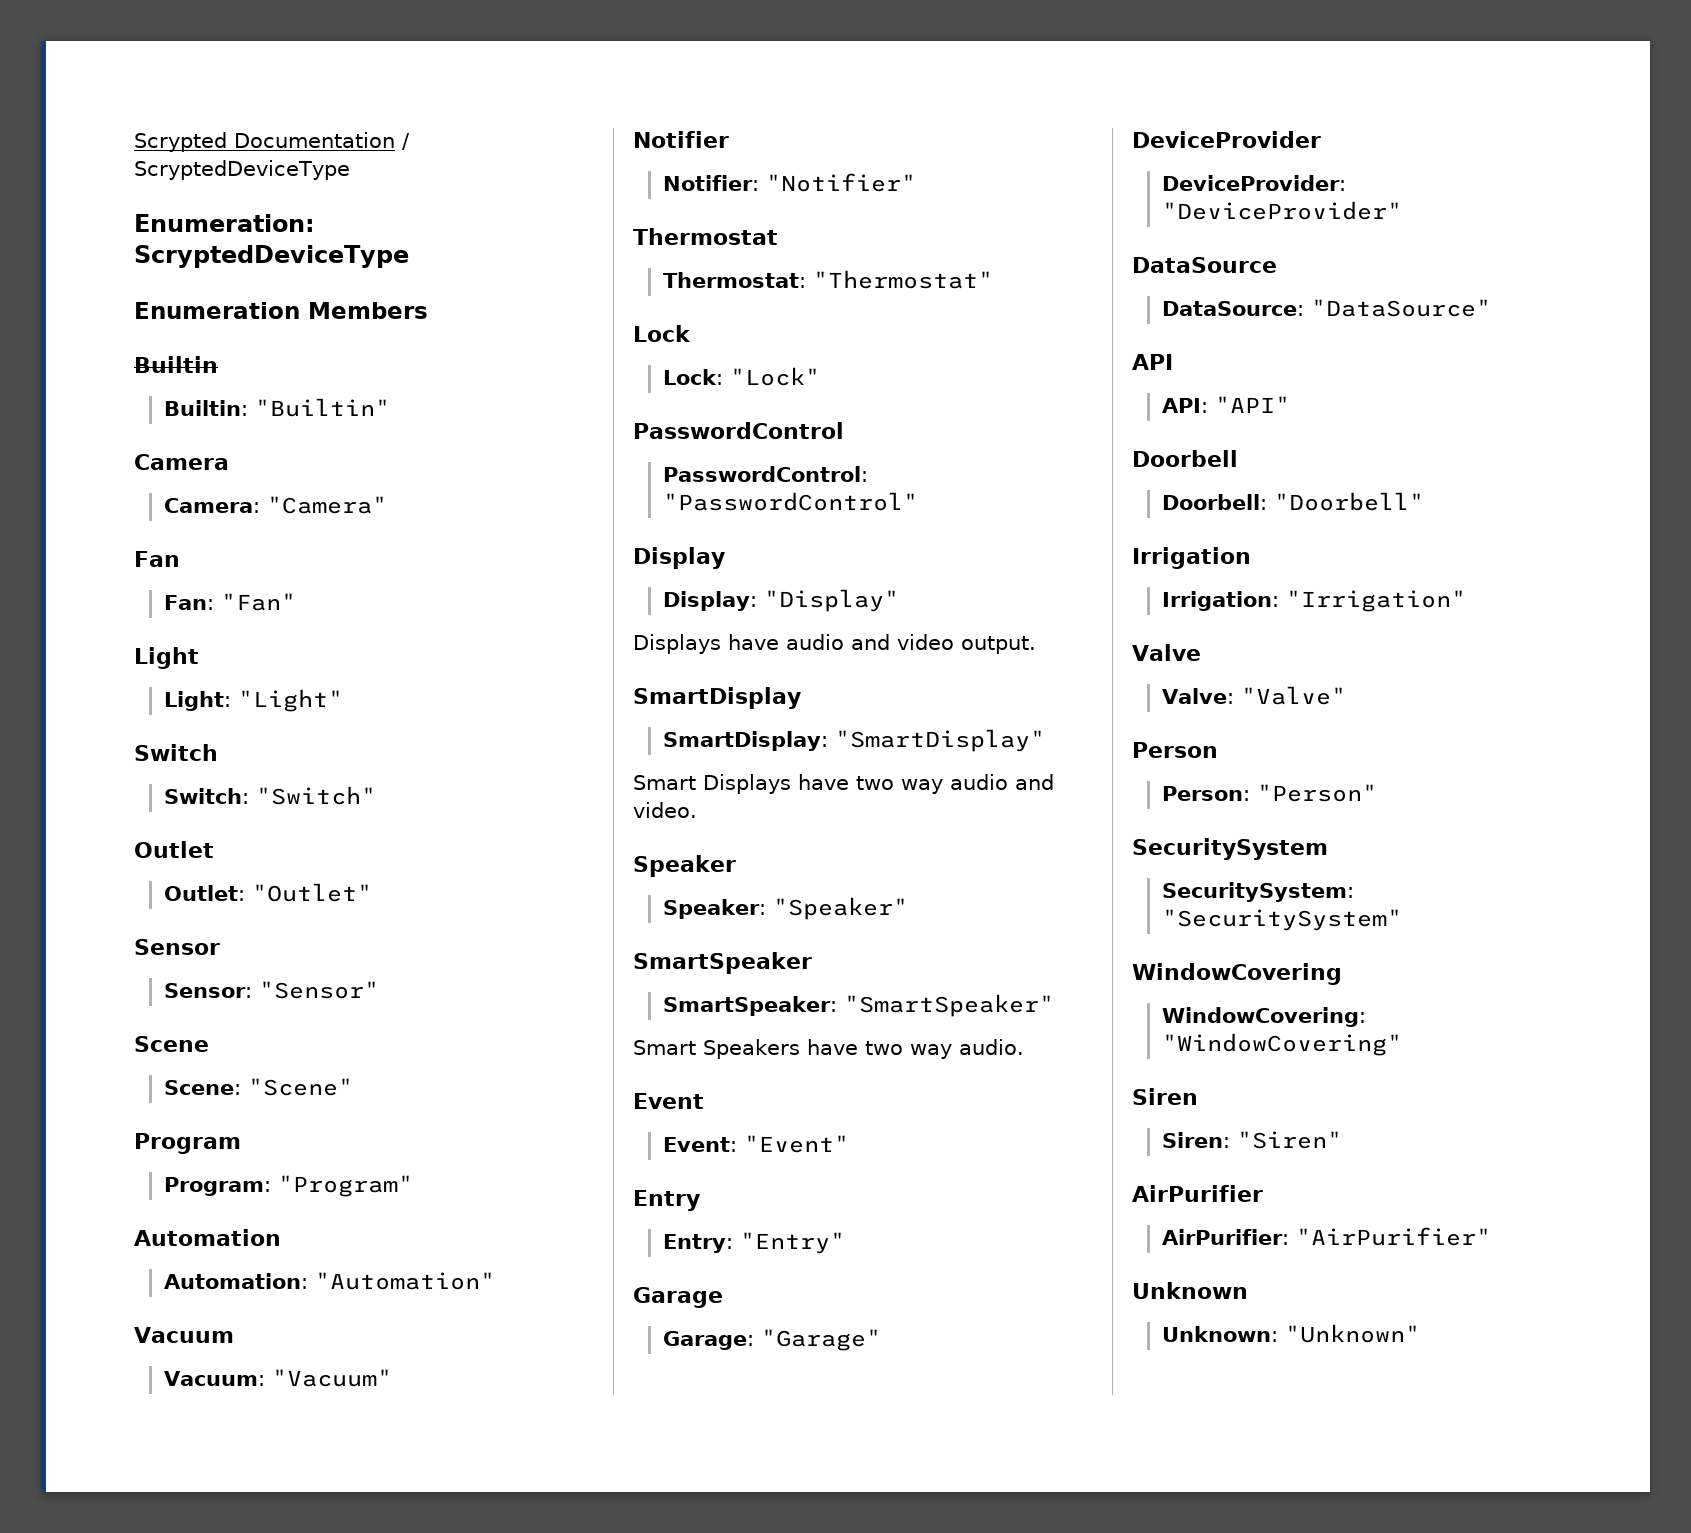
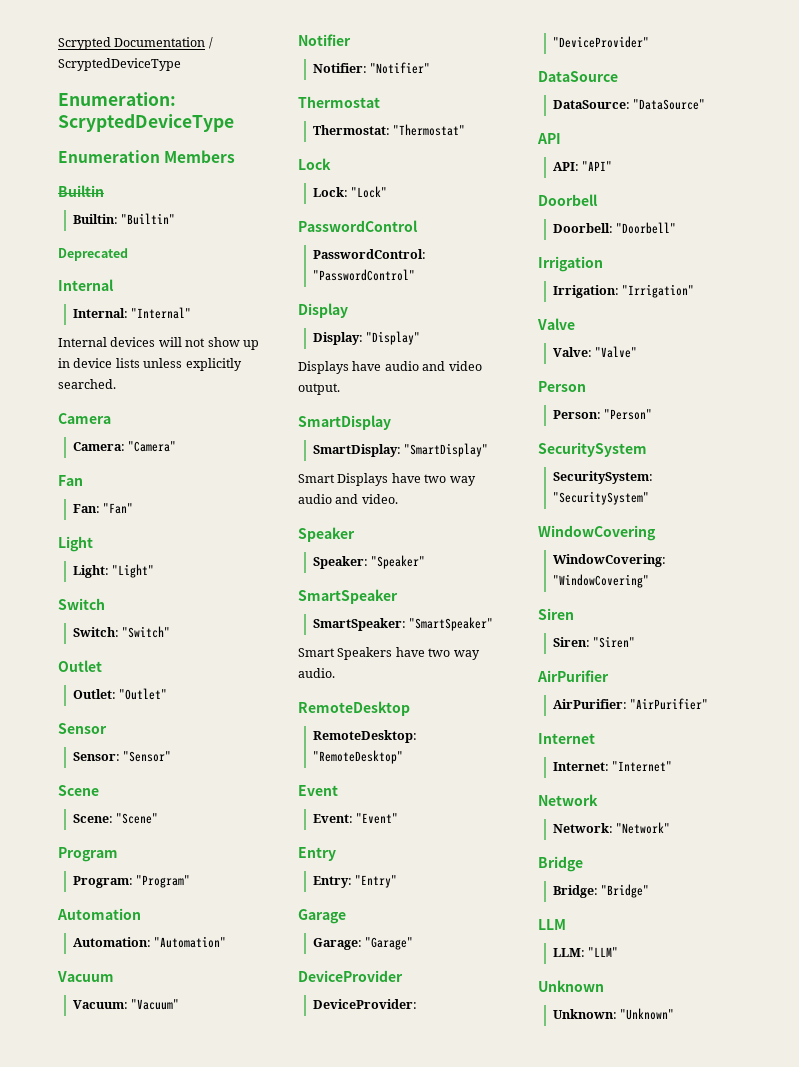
(390, 407) none -> [58,248,128,261] [58,279,114,291] [72,307,191,319] [58,337,259,350] [58,358,242,371] [58,379,116,389] // Deprecated // Internal // Internal: "Internal" // Internal devices will not show up in device lists unless explicitly searched.
(1024, 1047) none -> [298,701,410,716] [312,730,417,743] [312,750,403,764] // RemoteDesktop // RemoteDesktop: "RemoteDesktop"
(1491, 1236) none -> [538,733,595,744] [552,761,672,772] [538,794,598,806] [552,822,670,834] [538,856,583,872] [552,884,649,898] [538,919,566,930] [552,947,618,957] // Internet // Internet: "Internet" // Network // Network: "Network" // Bridge // Bridge: "Bridge" // LLM // LLM: "LLM"

